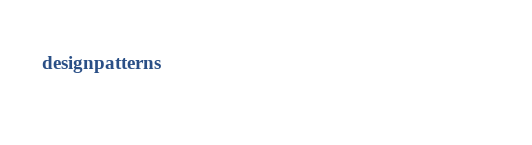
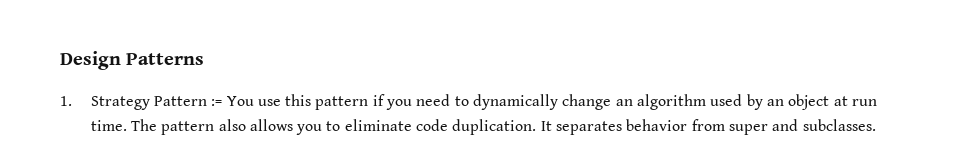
[42,56,161,73] designpatterns -> [60,51,205,70] [60,94,877,110] [90,119,876,135] Design Patterns // 1. Strategy Pattern := You use this pattern if you need to dynamically change an algorithm used by an object at run time. The pattern also allows you to eliminate code duplication. It separates behavior from super and subclasses.

